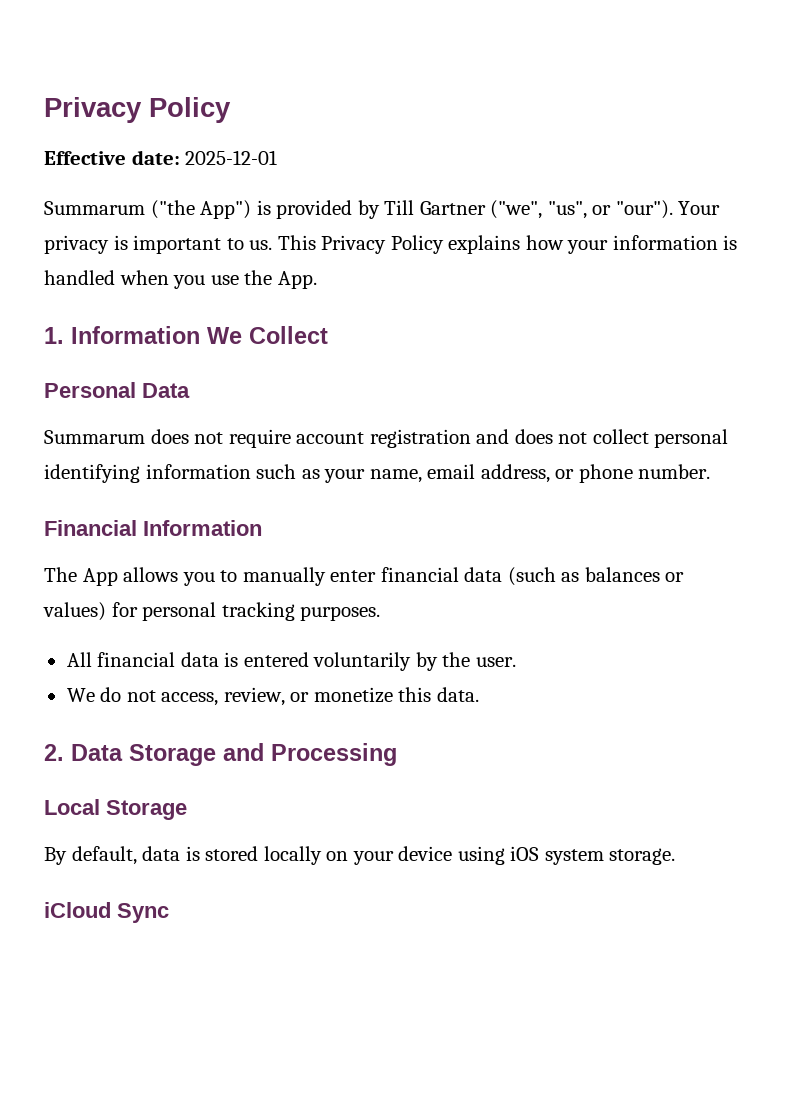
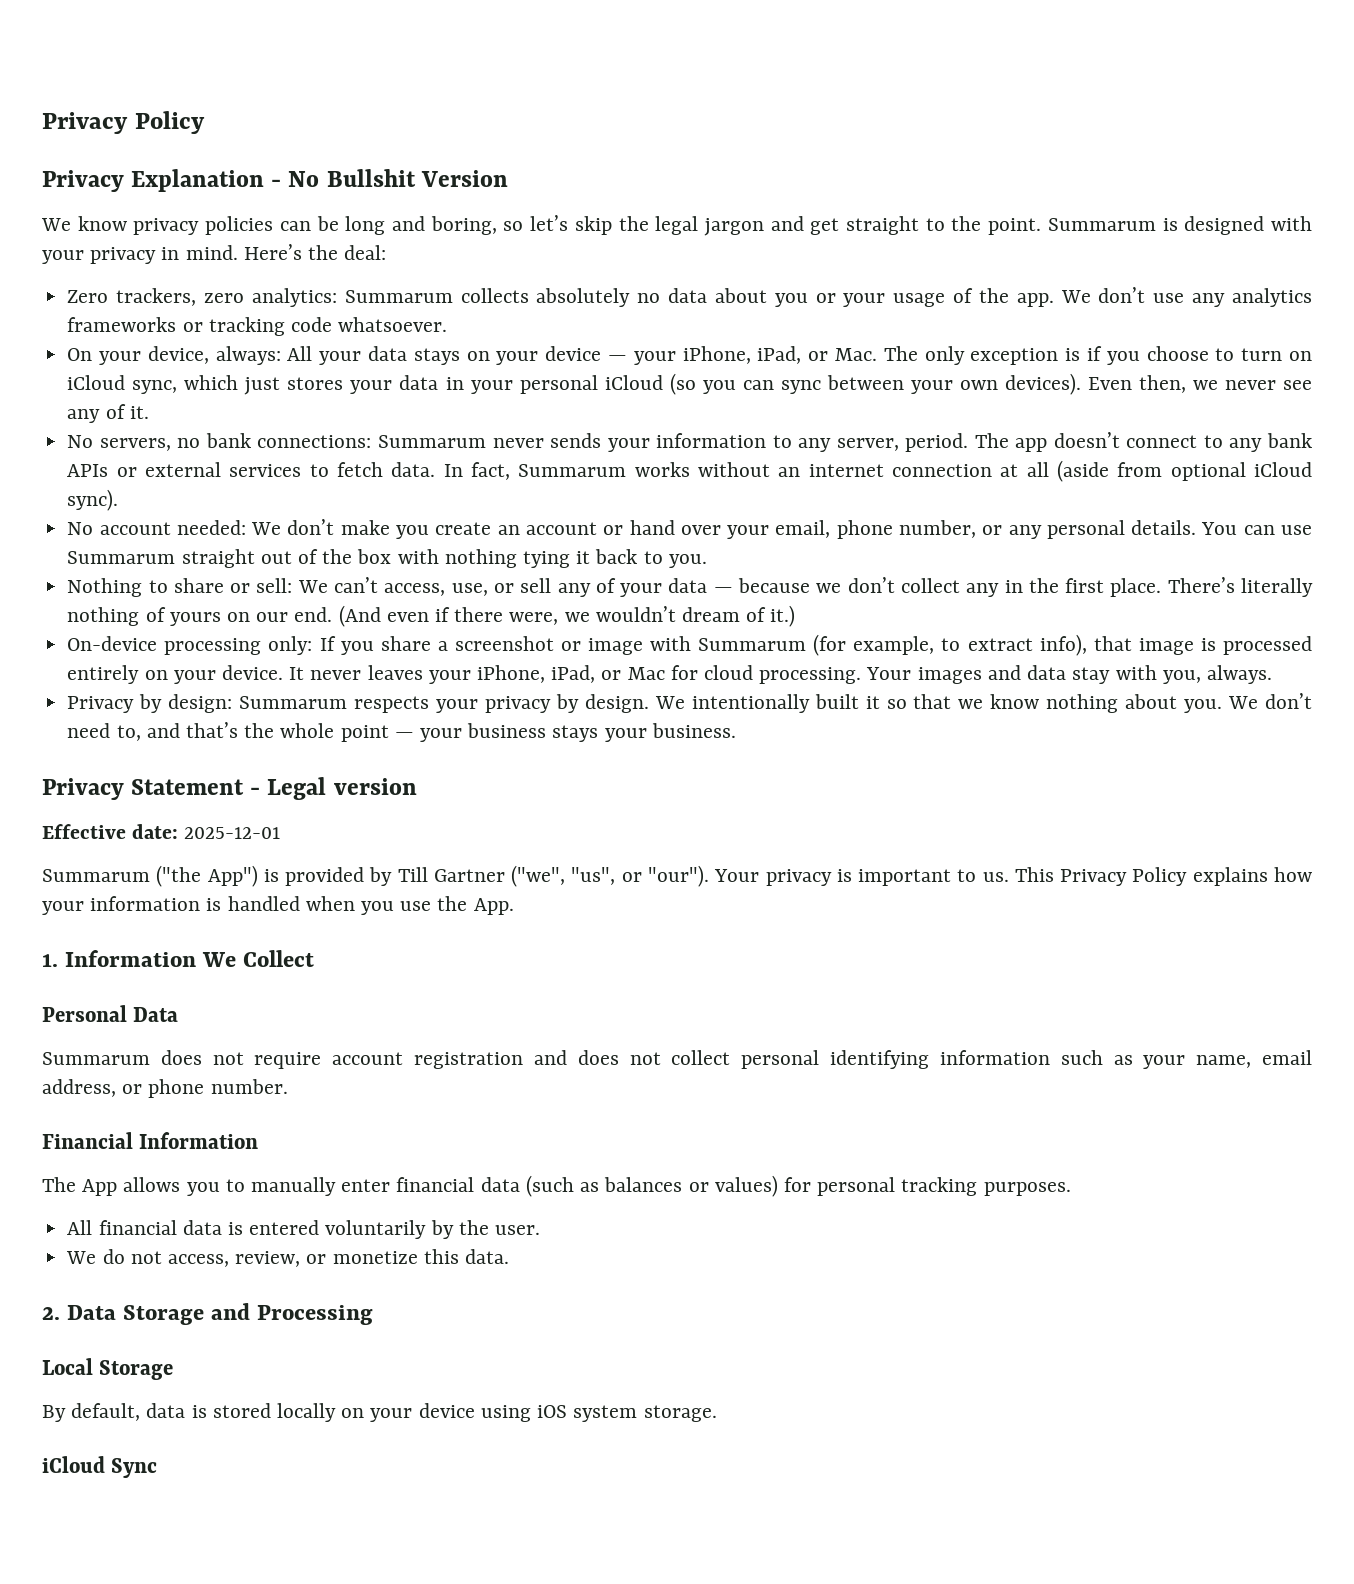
[44,97,231,123] Privacy Policy -> [42,111,205,134] [42,169,508,192] [41,215,1313,236] [42,244,387,264] [67,287,1313,307] [67,317,448,336] [67,346,1313,365] [67,373,1312,395] [67,404,149,423] [67,432,1312,452] [67,460,1313,482] [67,489,119,511] [67,519,1313,539] [67,549,707,568] [67,577,1314,597] [67,605,796,627] [67,634,1313,656] [67,665,1272,684] [67,693,1312,713] [67,722,736,742] [42,777,417,800] Privacy Policy // Privacy Explanation - No Bullshit Version // We know privacy policies can be long and boring, so let’s skip the legal jargon and get straight to the point. Summarum is designed with your privacy in mind. Here’s the deal: // Zero trackers, zero analytics: Summarum collects absolutely no data about you or your usage of the app. We don’t use any analytics frameworks or tracking code whatsoever. // On your device, always: All your data stays on your device — your iPhone, iPad, or Mac. The only exception is if you choose to turn on iCloud sync, which just stores your data in your personal iCloud (so you can sync between your own devices). Even then, we never see any of it. // No servers, no bank connections: Summarum never sends your information to any server, period. The app doesn’t connect to any bank APIs or external services to fetch data. In fact, Summarum works without an internet connection at all (aside from optional iCloud sync). // No account needed: We don’t make you create an account or hand over your email, phone number, or any personal details. You can use Summarum straight out of the box with nothing tying it back to you. // Nothing to share or sell: We can’t access, use, or sell any of your data — because we don’t collect any in the first place. There’s literally nothing of yours on our end. (And even if there were, we wouldn’t dream of it.) // On-device processing only: If you share a screenshot or image with Summarum (for example, to extract info), that image is processed entirely on your device. It never leaves your iPhone, iPad, or Mac for cloud processing. Your images and data stay with you, always. // Privacy by design: Summarum respects your privacy by design. We intentionally built it so that we know nothing about you. We don’t need to, and that’s the whole point — your business stays your business. // Privacy Statement - Legal version

